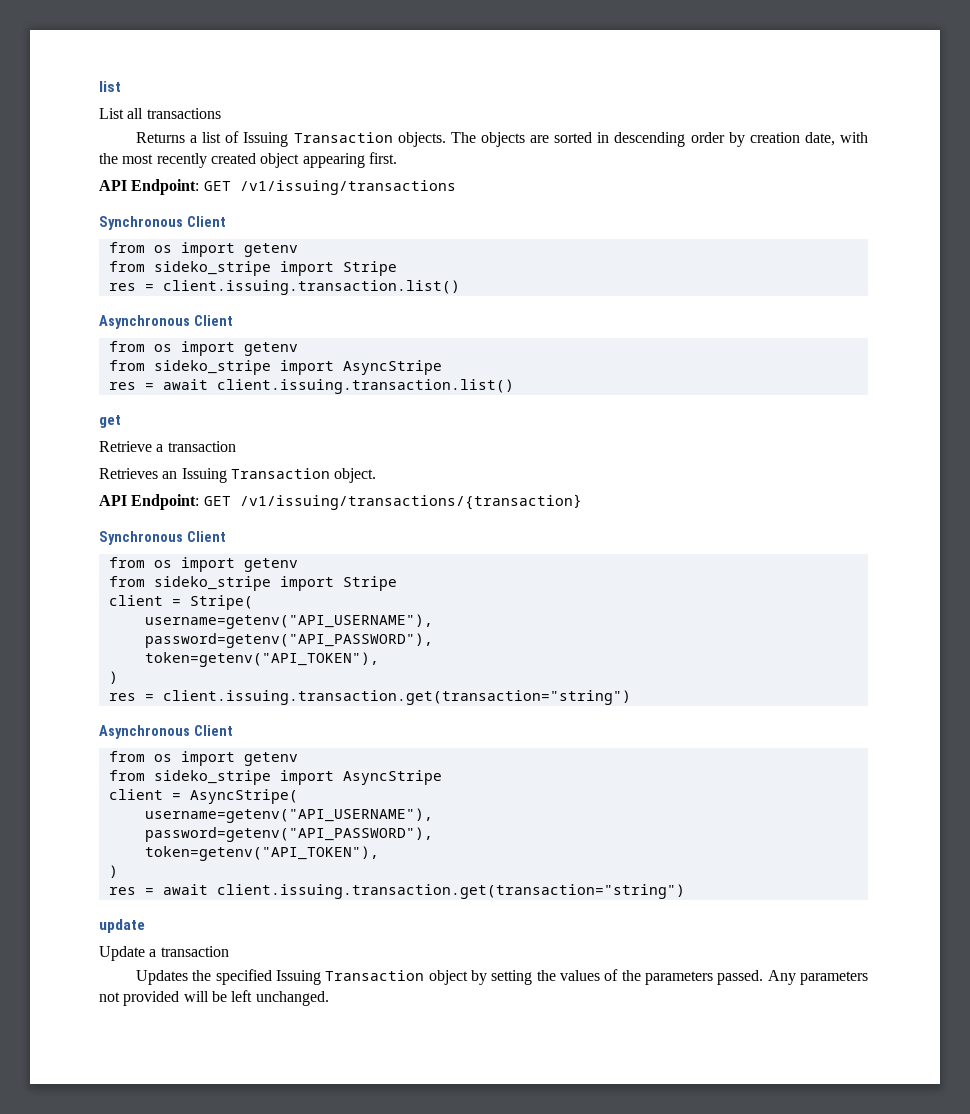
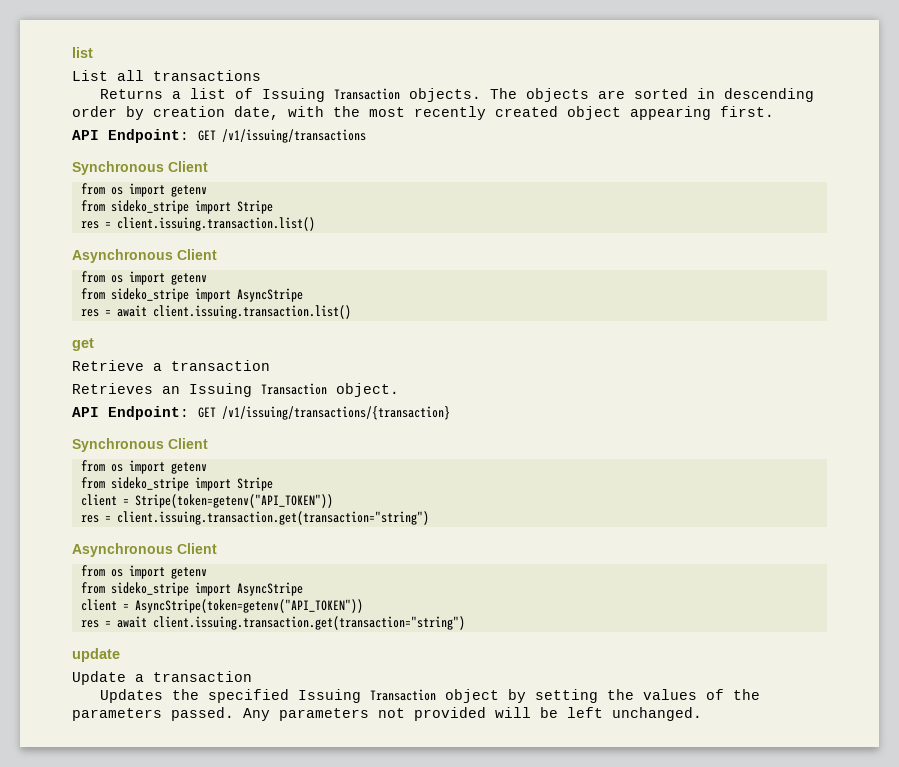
[189,595,253,610] [144,614,433,629] [144,633,433,648] [144,652,379,667] [108,671,118,684] Stripe( // username=getenv("API_USERNAME"), // password=getenv("API_PASSWORD"), // token=getenv("API_TOKEN"), // ) -> [134,494,333,508] Stripe(token=getenv("API_TOKEN"))
[189,789,298,804] [144,808,433,823] [144,827,433,842] [144,846,379,861] [108,865,118,878] AsyncStripe( // username=getenv("API_USERNAME"), // password=getenv("API_PASSWORD"), // token=getenv("API_TOKEN"), // ) -> [134,599,363,613] AsyncStripe(token=getenv("API_TOKEN"))

